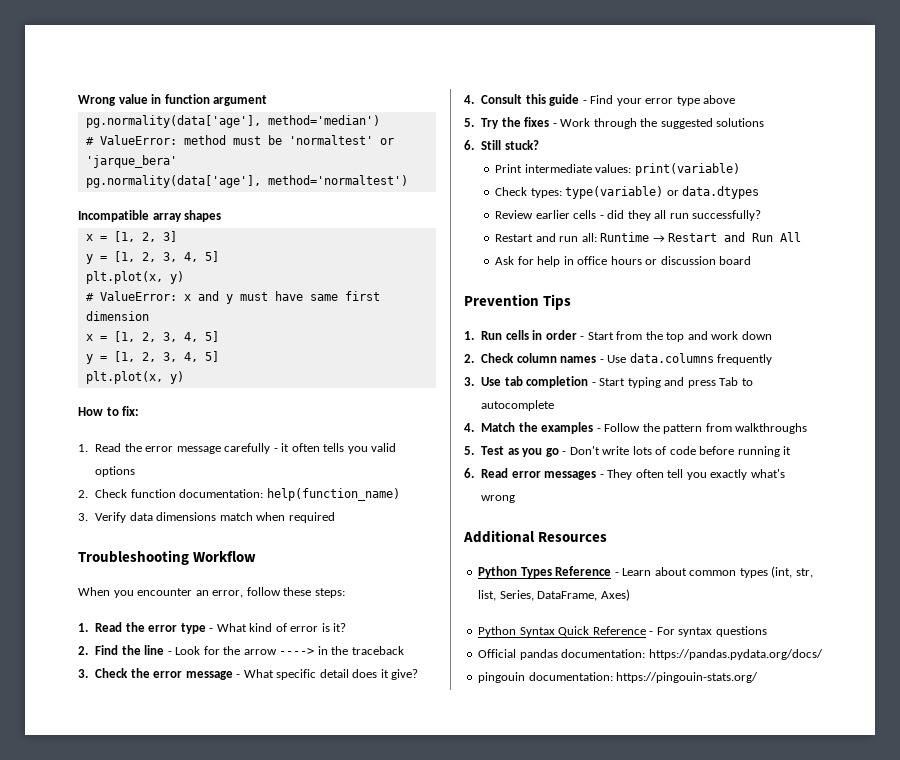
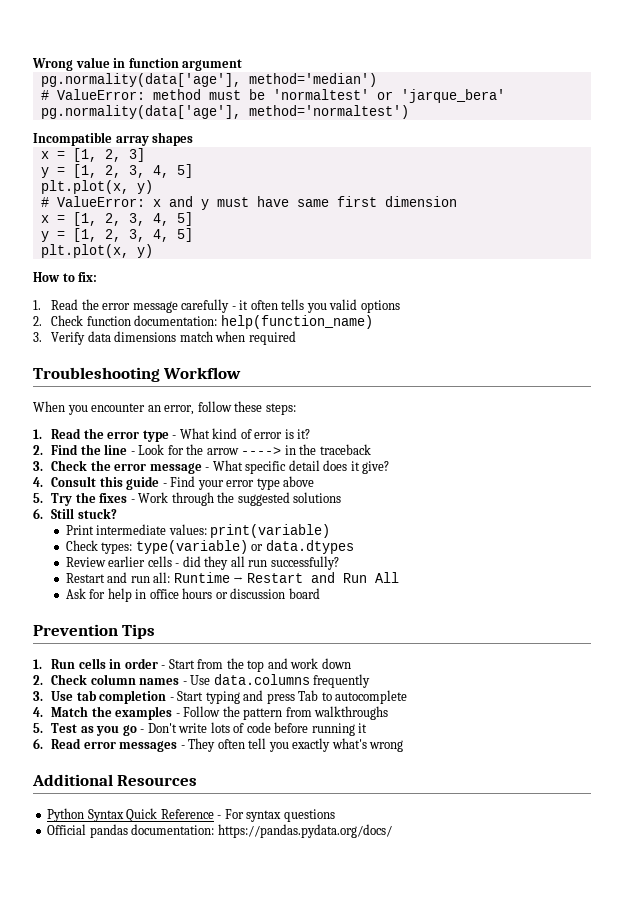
[478,566,813,578] [478,589,630,601] // Python Types Reference - Learn about common types (int, str, list, Series, DataFrame, Axes) -> (198, 780) none
[478,672,759,683] // pingouin documentation: https://pingouin-stats.org/ -> (392, 831) none

